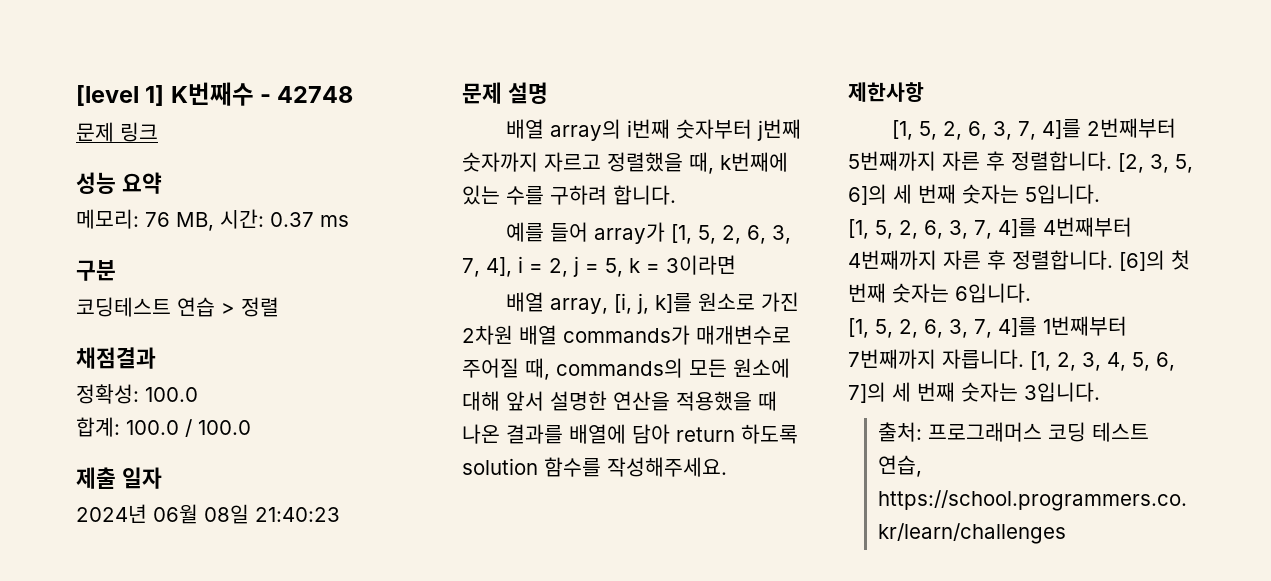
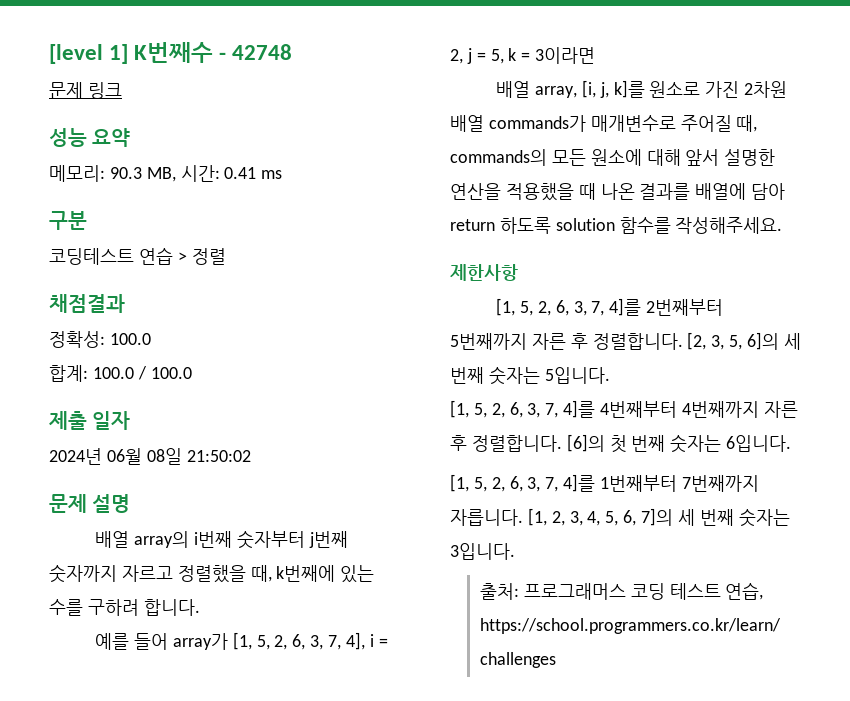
[145,212,170,227] 76 -> [109,167,142,179] 90.3
[270,212,314,227] 0.37 -> [224,167,257,179] 0.41
[255,507,340,522] 21:40:23 -> [186,450,251,462] 21:50:02

